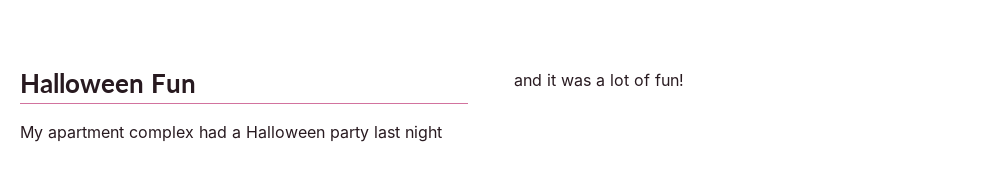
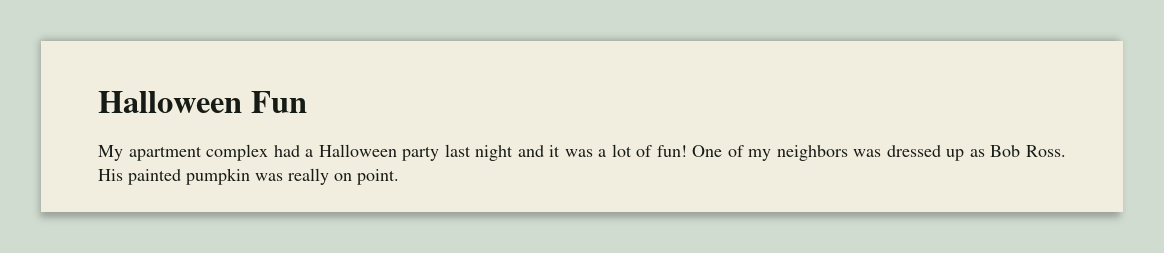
(684, 79) none -> [692,145,1066,161] [98,168,399,185] One of my neighbors was dressed up as Bob Ross. His painted pumpkin was really on point.

